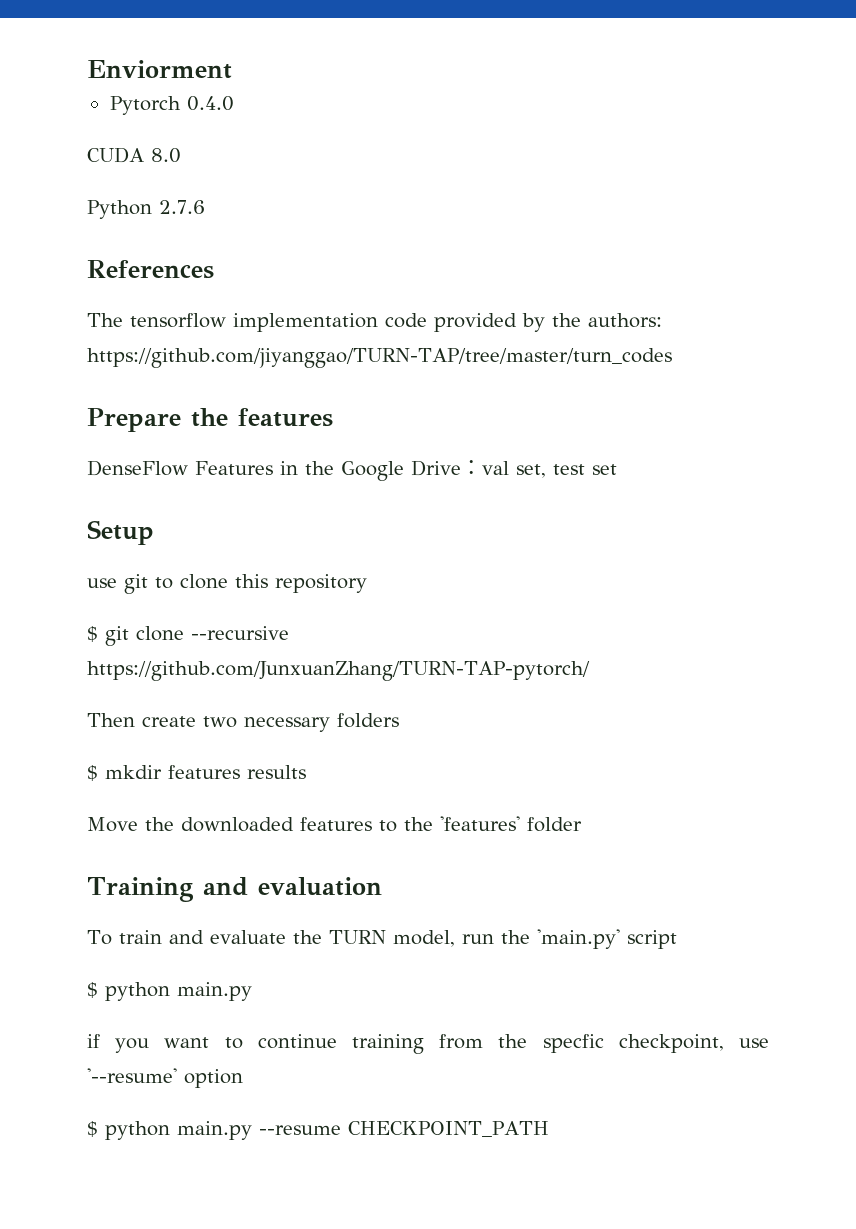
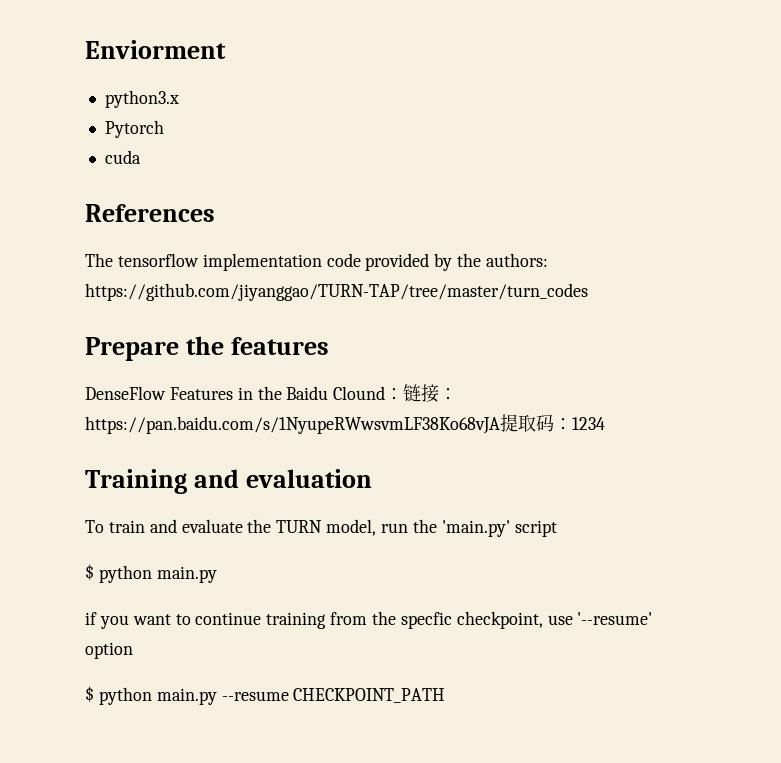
(232, 69) none -> [104,90,179,108] // python3.x
[186,96,234,111] [87,147,181,163] [87,200,205,219] 0.4.0 // CUDA 8.0 // Python 2.7.6 -> [104,150,141,164] // cuda
[341,460,617,481] [87,520,154,545] [87,574,367,594] [87,626,289,646] [87,661,590,681] [87,713,399,732] [87,765,306,781] [87,816,582,832] Google Drive：val set, test set // Setup // use git to clone this repository // $ git clone --recursive https://github.com/JunxuanZhang/TURN-TAP-pytorch/ // Then create two necessary folders // $ mkdir features results // Move the downloaded features to the 'features' folder -> [286,384,458,403] [85,414,605,434] Baidu Clound：链接：https://pan.baidu.com/s/1NyupeRWwsvmLF38Ko68vJA提取码：1234

